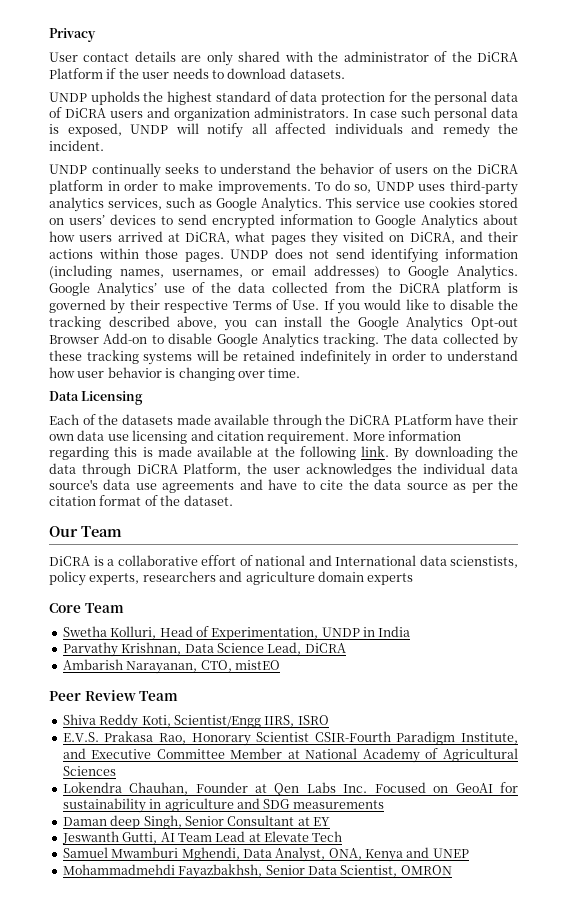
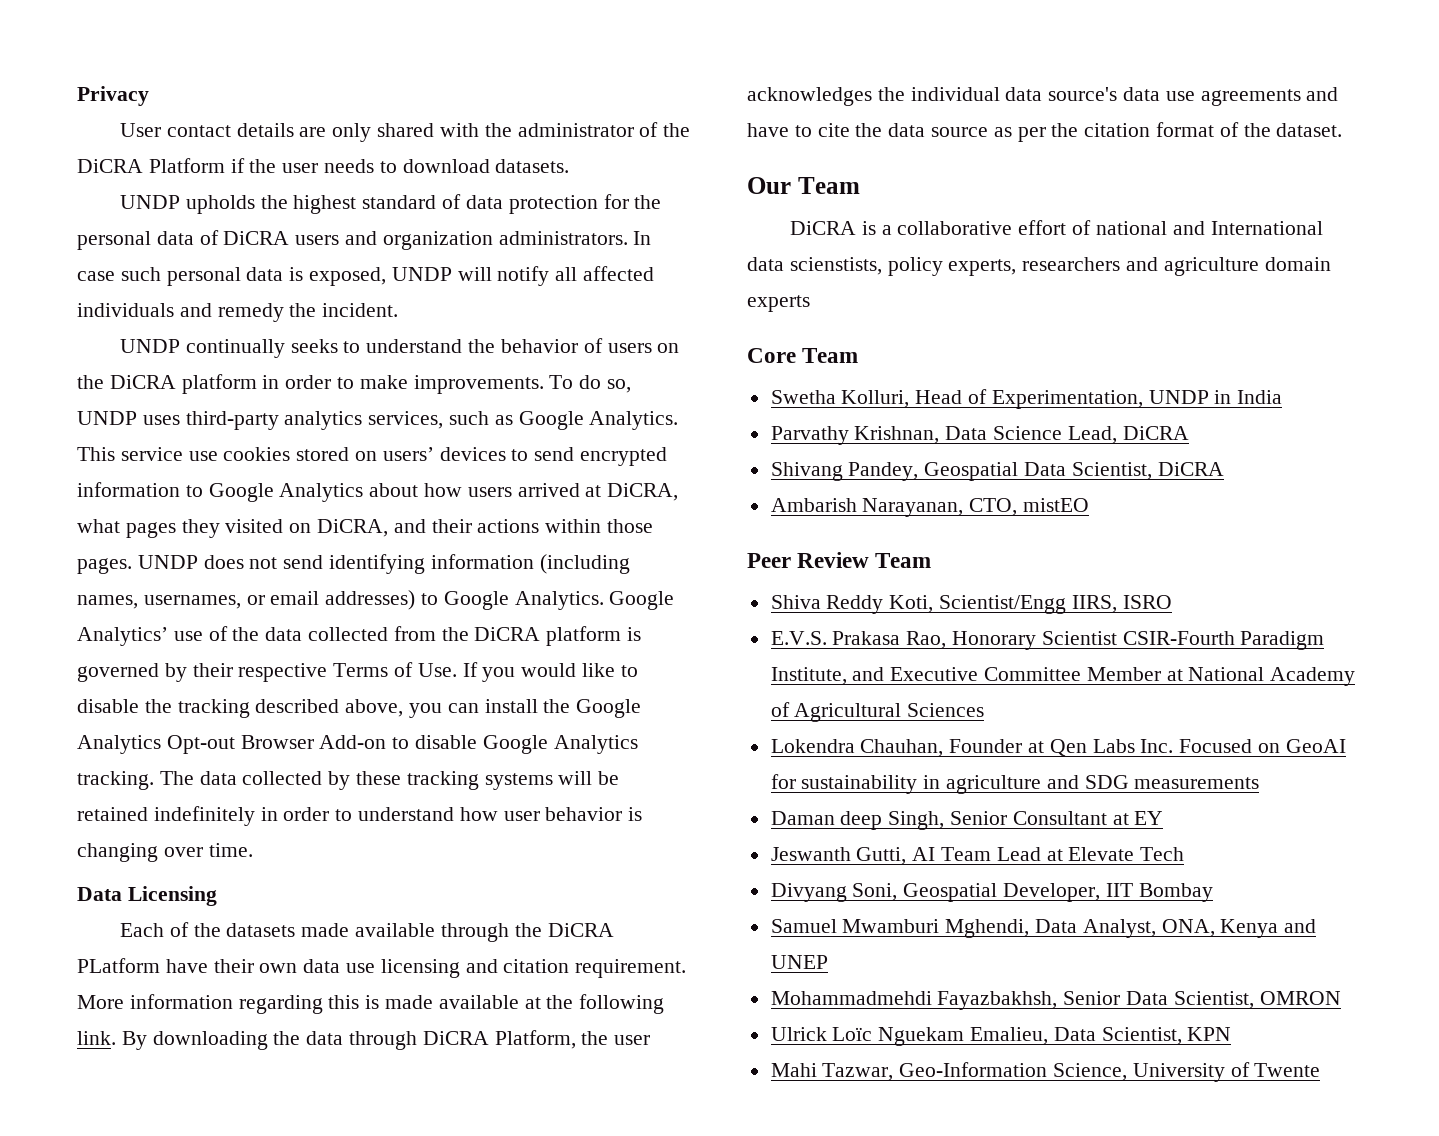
(346, 648) none -> [770,462,1224,481] // Shivang Pandey, Geospatial Data Scientist, DiCRA
(343, 836) none -> [770,883,1213,902] // Divyang Soni, Geospatial Developer, IIT Bombay
(452, 870) none -> [770,1027,1232,1046] [770,1062,1321,1082] // Ulrick Loïc Nguekam Emalieu, Data Scientist, KPN // Mahi Tazwar, Geo-Information Science, University of Twente

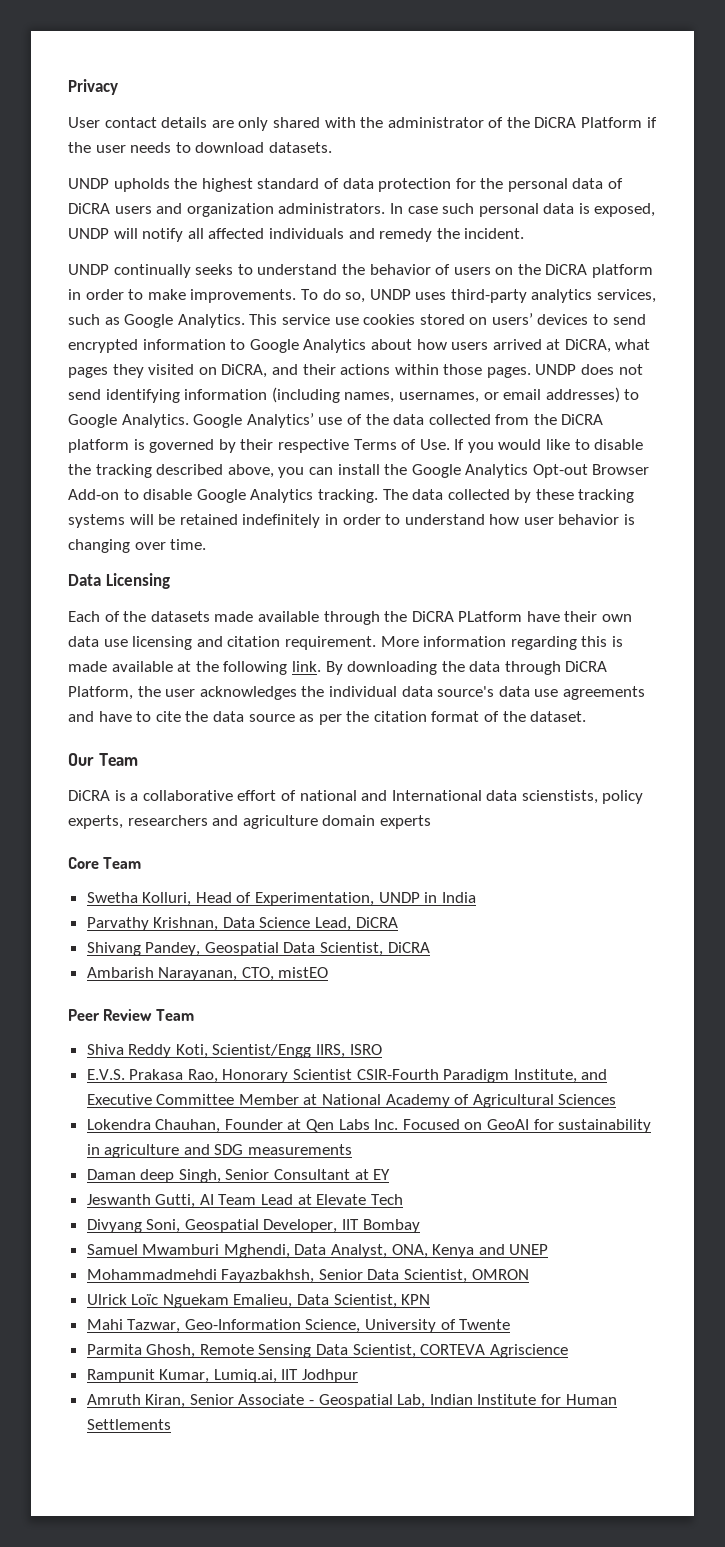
(1321, 1070) none -> [86,1344,568,1358] [86,1369,359,1383] [86,1394,617,1408] [86,1419,171,1430] // Parmita Ghosh, Remote Sensing Data Scientist, CORTEVA Agriscience // Rampunit Kumar, Lumiq.ai, IIT Jodhpur // Amruth Kiran, Senior Associate - Geospatial Lab, Indian Institute for Human Settlements

